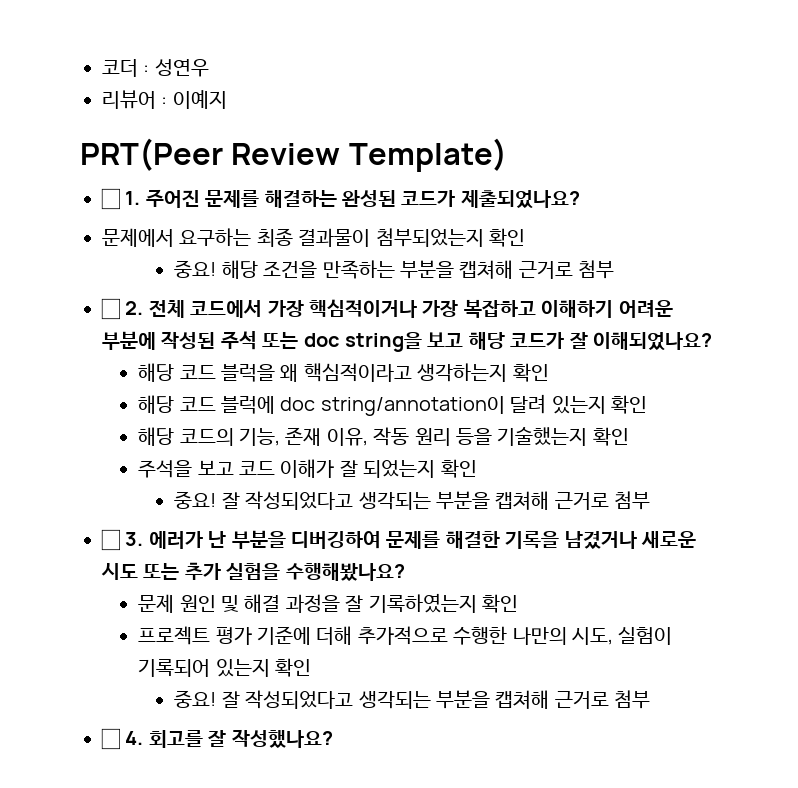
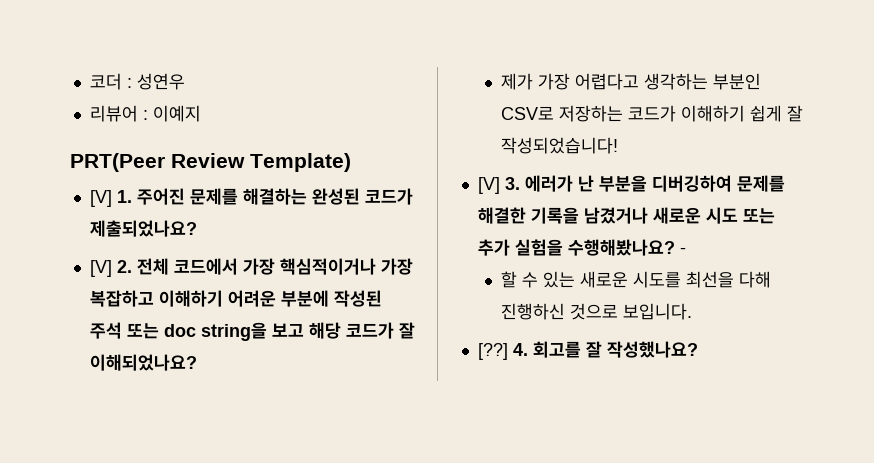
[101,188,120,210] ☐ -> [89,190,112,207] [V]
[102,228,525,247] [174,260,615,279] [101,298,120,320] 문제에서 요구하는 최종 결과물이 첨부되었는지 확인 // 중요! 해당 조건을 만족하는 부분을 캡쳐해 근거로 첨부 // ☐ -> [89,260,112,277] [V]
[138,363,549,382] [138,394,647,416] [138,427,629,446] [138,459,477,478] [174,491,651,510] [101,529,120,551] 해당 코드 블럭을 왜 핵심적이라고 생각하는지 확인 // 해당 코드 블럭에 doc string/annotation이 달려 있는지 확인 // 해당 코드의 기능, 존재 이유, 작동 원리 등을 기술했는지 확인 // 주석을 보고 코드 이해가 잘 되었는지 확인 // 중요! 잘 작성되었다고 생각되는 부분을 캡쳐해 근거로 첨부 // ☐ -> [501,73,762,90] [501,105,804,122] [501,137,619,154] [477,177,500,194] 제가 가장 어렵다고 생각하는 부분인 CSV로 저장하는 코드가 이해하기 쉽게 잘 작성되었습니다! // [V]
[138,593,518,613] [138,626,673,645] [138,658,311,677] [174,690,651,709] [101,728,120,750] // 문제 원인 및 해결 과정을 잘 기록하였는지 확인 // 프로젝트 평가 기준에 더해 추가적으로 수행한 나만의 시도, 실험이 기록되어 있는지 확인 // 중요! 잘 작성되었다고 생각되는 부분을 캡쳐해 근거로 첨부 // ☐ -> [679,247,686,254] [501,271,772,288] [501,303,693,320] [477,343,508,360] - // 할 수 있는 새로운 시도를 최선을 다해 진행하신 것으로 보입니다. // [??]

